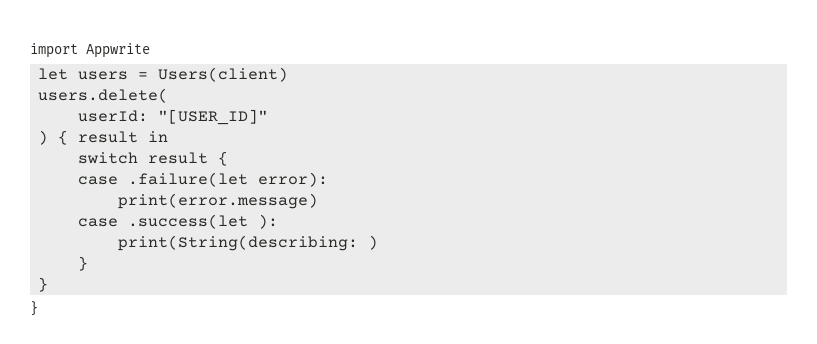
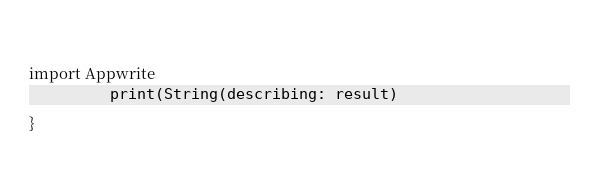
[38,67,289,82] [38,88,169,103] [78,109,269,125] [38,130,169,145] [78,151,229,166] [78,172,329,187] [118,193,319,209] [78,214,279,229] // let users = Users(client) // users.delete( // userId: "[USER_ID]" // ) { result in // switch result { // case .failure(let error): // print(error.message) // case .success(let ): -> (156, 75) none
[368,235,379,250] [78,256,89,271] [38,277,49,292] [30,301,38,316] ) // } // } // } -> [335,88,398,101] [29,116,35,131] result) // }

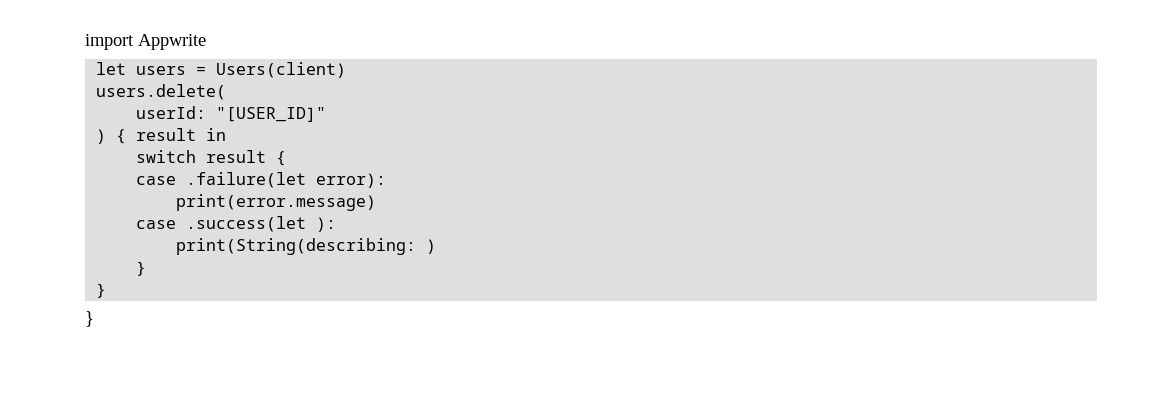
(156, 75) none -> [96,62,347,78] [96,84,227,100] [136,106,327,122] [96,128,227,144] [136,150,287,166] [136,172,387,188] [176,194,377,211] [136,216,337,232] // let users = Users(client) // users.delete( // userId: "[USER_ID]" // ) { result in // switch result { // case .failure(let error): // print(error.message) // case .success(let ):
[335,88,398,101] [29,116,35,131] result) // } -> [426,239,437,254] [136,261,147,276] [96,283,107,298] [85,311,94,327] ) // } // } // }

